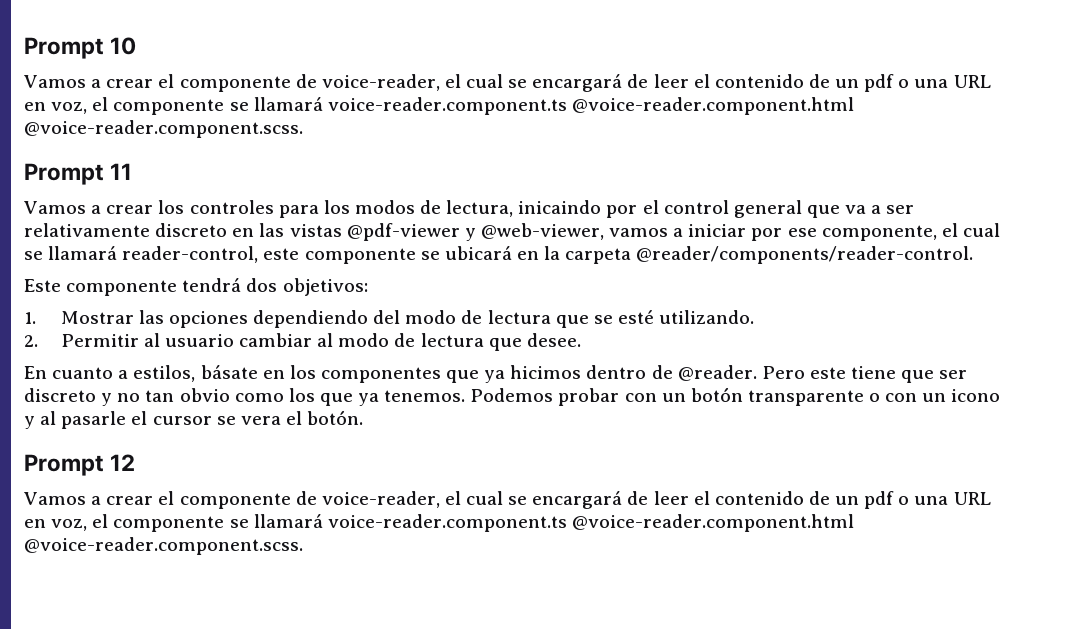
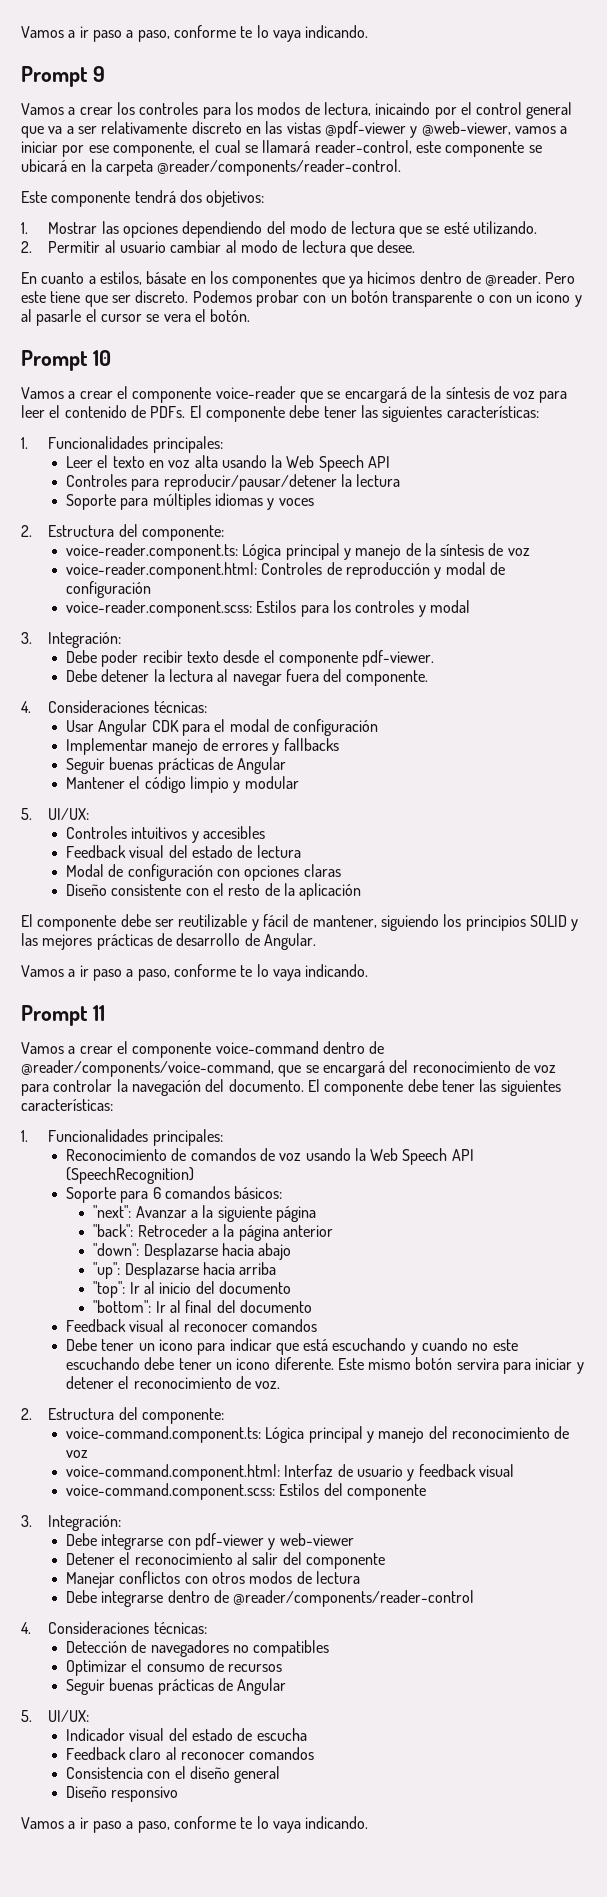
[24,37,137,59] [24,74,991,92] [24,97,854,115] [24,120,303,138] [24,163,133,185] Prompt 10 // Vamos a crear el componente de voice-reader, el cual se encargará de leer el contenido de un pdf o una URL en voz, el componente se llamará voice-reader.component.ts @voice-reader.component.html @voice-reader.component.scss. // Prompt 11 -> [21,25,369,42] [21,66,105,87] Vamos a ir paso a paso, conforme te lo vaya indicando. // Prompt 9
[24,388,466,406] discreto y no tan obvio como los que ya tenemos. -> [135,290,189,303] discreto.
[110,454,136,471] [24,491,991,509] [24,514,854,532] [24,537,303,555] 12 // Vamos a crear el componente de voice-reader, el cual se encargará de leer el contenido de un pdf o una URL en voz, el componente se llamará voice-reader.component.ts @voice-reader.component.html @voice-reader.component.scss. -> [92,350,111,366] [21,386,568,403] [21,405,539,422] [21,436,223,453] [65,455,391,472] [65,474,401,491] [65,493,314,510] [21,524,224,541] [65,543,530,560] [65,562,505,579] [65,581,151,598] [65,600,470,617] [21,632,122,648] [65,650,435,667] [65,669,429,686] [21,700,207,713] [65,719,379,736] [65,738,339,755] [65,757,287,774] [65,776,299,793] [21,808,90,820] [65,826,265,843] [65,845,301,858] [65,864,341,881] [65,883,362,900] [21,914,579,931] [21,933,316,950] [21,964,369,981] [21,1005,105,1026] [21,1041,385,1058] [21,1060,557,1077] [21,1079,561,1096] [21,1099,113,1111] [21,1129,223,1146] [65,1148,474,1165] [65,1167,194,1184] [65,1186,283,1203] [93,1205,316,1222] [93,1224,333,1241] [93,1243,292,1260] [93,1262,277,1279] [93,1281,291,1298] [93,1300,312,1313] [65,1319,318,1332] [65,1338,518,1355] [65,1357,584,1374] [65,1376,281,1389] [21,1407,224,1424] [65,1426,570,1443] [65,1450,88,1458] [65,1464,514,1481] [65,1483,426,1500] [21,1515,122,1531] [65,1533,354,1550] [65,1552,385,1569] [65,1571,360,1588] [65,1590,475,1607] [21,1621,207,1634] [65,1640,330,1657] [65,1659,283,1676] [65,1678,287,1695] [21,1710,90,1722] [65,1728,307,1741] [65,1747,315,1760] [65,1766,281,1783] [65,1786,179,1802] [21,1816,369,1833] 10 // Vamos a crear el componente voice-reader que se encargará de la síntesis de voz para leer el contenido de PDFs. El componente debe tener las siguientes características: // 1. Funcionalidades principales: // Leer el texto en voz alta usando la Web Speech API // Controles para reproducir/pausar/detener la lectura // Soporte para múltiples idiomas y voces // 2. Estructura del componente: // voice-reader.component.ts: Lógica principal y manejo de la síntesis de voz // voice-reader.component.html: Controles de reproducción y modal de configuración // voice-reader.component.scss: Estilos para los controles y modal // 3. Integración: // Debe poder recibir texto desde el componente pdf-viewer. // Debe detener la lectura al navegar fuera del componente. // 4. Consideraciones técnicas: // Usar Angular CDK para el modal de configuración // Implementar manejo de errores y fallbacks // Seguir buenas prácticas de Angular // Mantener el código limpio y modular // 5. UI/UX: // Controles intuitivos y accesibles // Feedback visual del estado de lectura // Modal de configuración con opciones claras // Diseño consistente con el resto de la aplicación // El componente debe ser reutilizable y fácil de mantener, siguiendo los principios SOLID y las mejores prácticas de desarrollo de Angular. // Vamos a ir paso a paso, conforme te lo vaya indicando. // Prompt 11 // Vamos a crear el componente voice-command dentro de @reader/components/voice-command, que se encargará del reconocimiento de voz para controlar la navegación del documento. El componente debe tener las siguientes características: // 1. Funcionalidades principales: // Reconocimiento de comandos de voz usando la Web Speech API (SpeechRecognition) // Soporte para 6 comandos básicos: // "next": Avanzar a la siguiente página // "back": Retroceder a la página anterior // "down": Desplazarse hacia abajo // "up": Desplazarse hacia arriba // "top": Ir al inicio del documento // "bottom": Ir al final del documento // Feedback visual al reconocer comandos // Debe tener un icono para indicar que está escuchando y cuando no este escuchando debe tener un icono diferente. Este mismo botón servira para iniciar y detener el reconocimiento de voz. // 2. Estructura del componente: // voice-command.component.ts: Lógica principal y manejo del reconocimiento de voz // voice-command.component.html: Interfaz de usuario y feedback visual // voice-command.component.scss: Estilos del componente // 3. Integración: // Debe integrarse con pdf-viewer y web-viewer // Detener el reconocimiento al salir del componente // Manejar conflictos con otros modos de lectura // Debe integrarse dentro de @reader/components/reader-control // 4. Consideraciones técnicas: // Detección de navegadores no compatibles // Optimizar el consumo de recursos // Seguir buenas prácticas de Angular // 5. UI/UX: // Indicador visual del estado de escucha // Feedback claro al reconocer comandos // Consistencia con el diseño general // Diseño responsivo // Vamos a ir paso a paso, conforme te lo vaya indicando.

